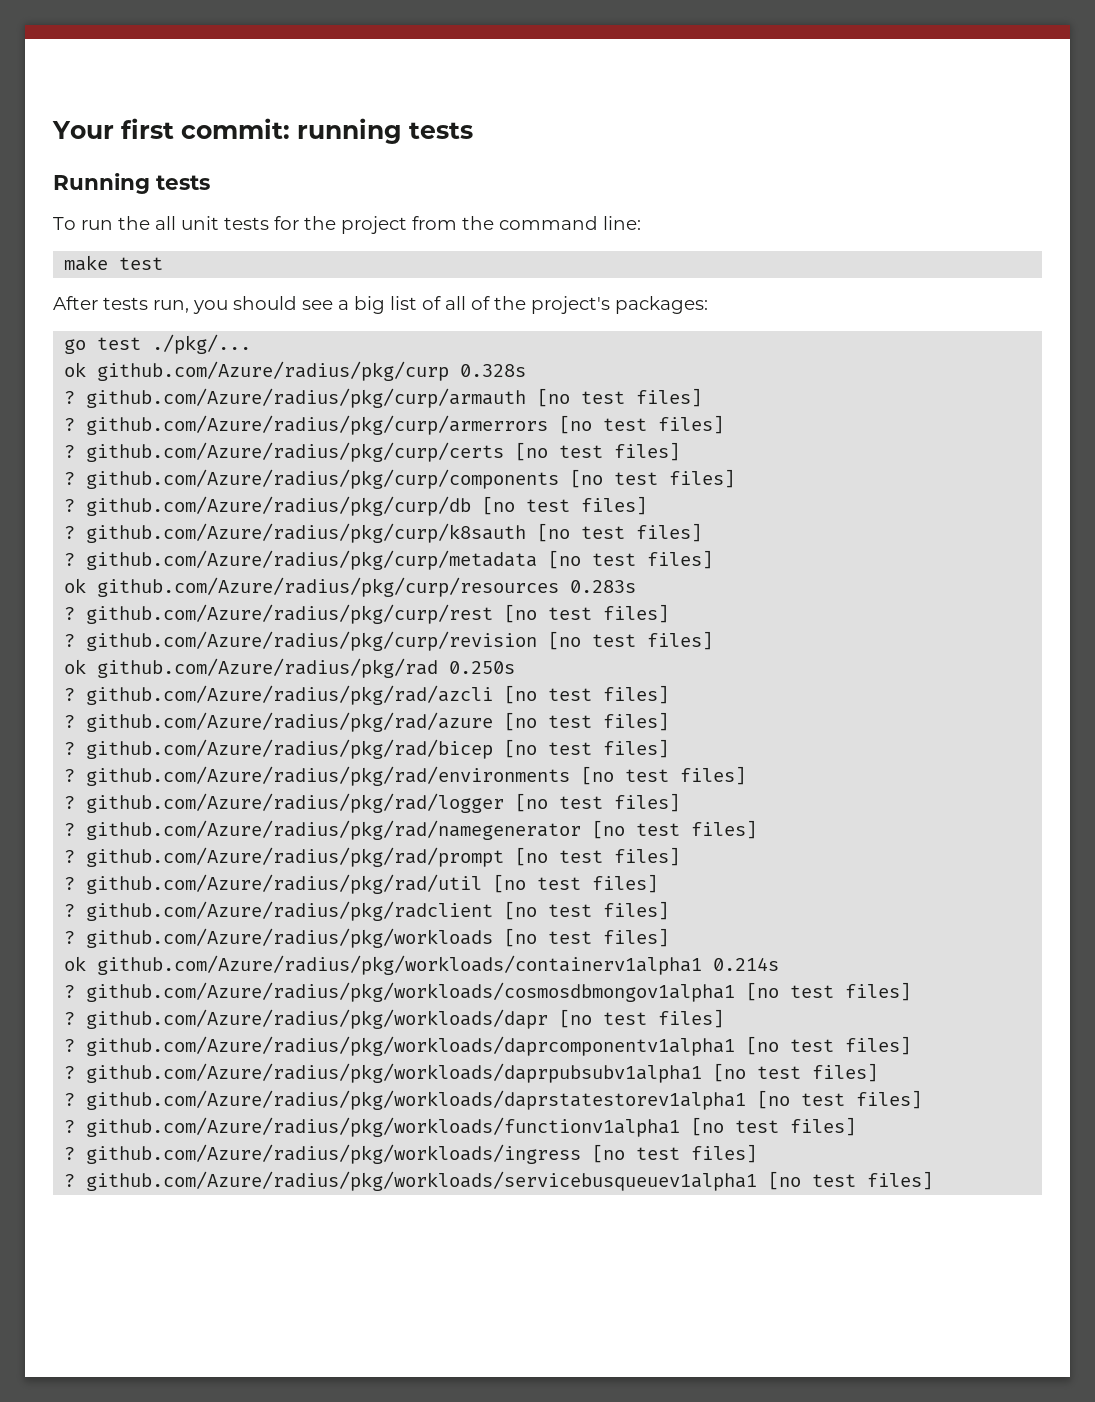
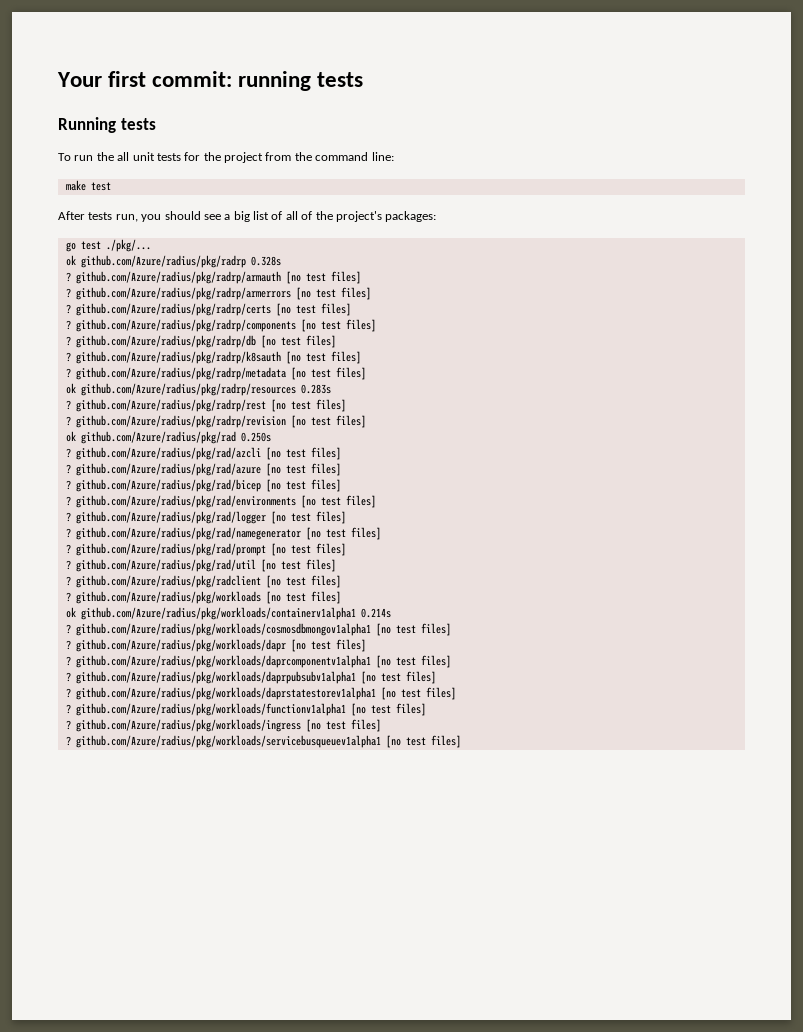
[97,361,450,381] github.com/Azure/radius/pkg/curp -> [80,255,246,268] github.com/Azure/radius/pkg/radrp
[86,388,703,408] [64,415,725,435] [64,442,681,462] [64,469,736,489] [64,496,648,516] [64,523,703,543] [64,550,714,570] [64,577,560,597] github.com/Azure/radius/pkg/curp/armauth [no test files] // ? github.com/Azure/radius/pkg/curp/armerrors [no test files] // ? github.com/Azure/radius/pkg/curp/certs [no test files] // ? github.com/Azure/radius/pkg/curp/components [no test files] // ? github.com/Azure/radius/pkg/curp/db [no test files] // ? github.com/Azure/radius/pkg/curp/k8sauth [no test files] // ? github.com/Azure/radius/pkg/curp/metadata [no test files] // ok github.com/Azure/radius/pkg/curp/resources -> [75,271,361,284] [65,287,371,300] [65,303,351,316] [65,319,376,332] [65,335,336,348] [65,351,361,364] [65,367,366,380] [65,383,296,396] github.com/Azure/radius/pkg/radrp/armauth [no test files] // ? github.com/Azure/radius/pkg/radrp/armerrors [no test files] // ? github.com/Azure/radius/pkg/radrp/certs [no test files] // ? github.com/Azure/radius/pkg/radrp/components [no test files] // ? github.com/Azure/radius/pkg/radrp/db [no test files] // ? github.com/Azure/radius/pkg/radrp/k8sauth [no test files] // ? github.com/Azure/radius/pkg/radrp/metadata [no test files] // ok github.com/Azure/radius/pkg/radrp/resources
[86,604,670,624] [64,631,538,651] github.com/Azure/radius/pkg/curp/rest [no test files] // ? github.com/Azure/radius/pkg/curp/revision -> [75,399,346,412] [65,415,286,428] github.com/Azure/radius/pkg/radrp/rest [no test files] // ? github.com/Azure/radius/pkg/radrp/revision

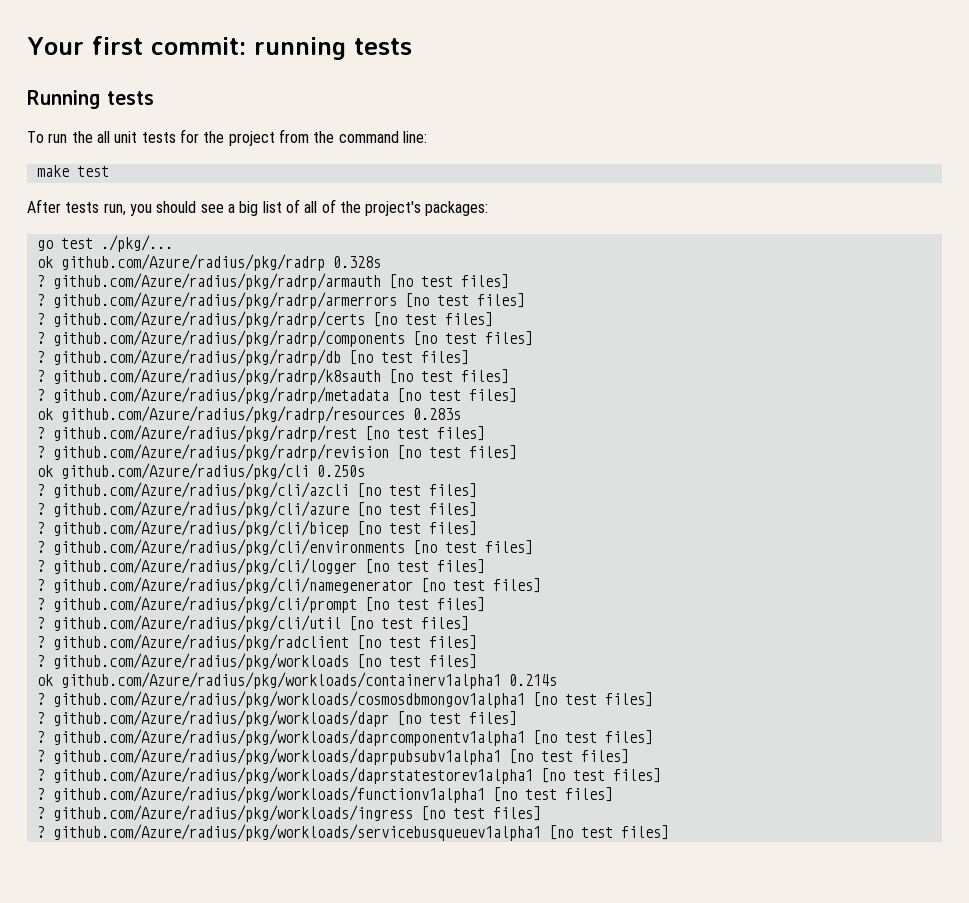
[80,431,236,444] github.com/Azure/radius/pkg/rad -> [60,463,309,480] github.com/Azure/radius/pkg/cli
[75,447,341,460] [65,463,341,476] [65,479,341,492] [65,495,376,508] [65,511,346,524] [65,527,381,540] [65,543,346,556] [65,559,256,572] github.com/Azure/radius/pkg/rad/azcli [no test files] // ? github.com/Azure/radius/pkg/rad/azure [no test files] // ? github.com/Azure/radius/pkg/rad/bicep [no test files] // ? github.com/Azure/radius/pkg/rad/environments [no test files] // ? github.com/Azure/radius/pkg/rad/logger [no test files] // ? github.com/Azure/radius/pkg/rad/namegenerator [no test files] // ? github.com/Azure/radius/pkg/rad/prompt [no test files] // ? github.com/Azure/radius/pkg/rad/util -> [52,482,477,499] [36,501,477,518] [36,520,477,537] [36,539,533,556] [36,558,485,575] [36,577,541,594] [36,596,485,613] [36,615,341,632] github.com/Azure/radius/pkg/cli/azcli [no test files] // ? github.com/Azure/radius/pkg/cli/azure [no test files] // ? github.com/Azure/radius/pkg/cli/bicep [no test files] // ? github.com/Azure/radius/pkg/cli/environments [no test files] // ? github.com/Azure/radius/pkg/cli/logger [no test files] // ? github.com/Azure/radius/pkg/cli/namegenerator [no test files] // ? github.com/Azure/radius/pkg/cli/prompt [no test files] // ? github.com/Azure/radius/pkg/cli/util

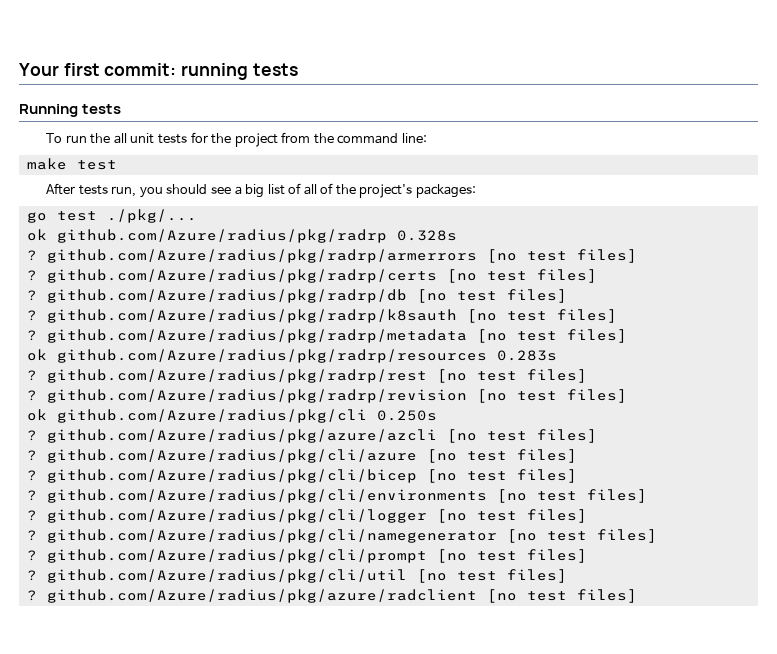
[36,273,509,290] // ? github.com/Azure/radius/pkg/radrp/armauth [no test files] -> (457, 235) none
[36,330,533,347] // ? github.com/Azure/radius/pkg/radrp/components [no test files] -> (597, 276) none
[52,482,349,499] github.com/Azure/radius/pkg/cli/azcli -> [46,429,437,443] github.com/Azure/radius/pkg/azure/azcli
[52,634,477,651] [36,653,477,670] [36,672,557,689] [36,691,653,708] [36,710,517,727] [36,729,653,746] [36,748,629,765] [36,767,661,784] [36,786,613,803] [36,805,541,822] [36,824,669,841] github.com/Azure/radius/pkg/radclient [no test files] // ? github.com/Azure/radius/pkg/workloads [no test files] // ok github.com/Azure/radius/pkg/workloads/containerv1alpha1 0.214s // ? github.com/Azure/radius/pkg/workloads/cosmosdbmongov1alpha1 [no test files] // ? github.com/Azure/radius/pkg/workloads/dapr [no test files] // ? github.com/Azure/radius/pkg/workloads/daprcomponentv1alpha1 [no test files] // ? github.com/Azure/radius/pkg/workloads/daprpubsubv1alpha1 [no test files] // ? github.com/Azure/radius/pkg/workloads/daprstatestorev1alpha1 [no test files] // ? github.com/Azure/radius/pkg/workloads/functionv1alpha1 [no test files] // ? github.com/Azure/radius/pkg/workloads/ingress [no test files] // ? github.com/Azure/radius/pkg/workloads/servicebusqueuev1alpha1 [no test files] -> [46,589,637,603] github.com/Azure/radius/pkg/azure/radclient [no test files]

